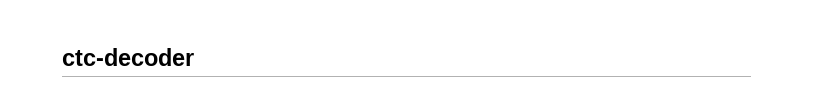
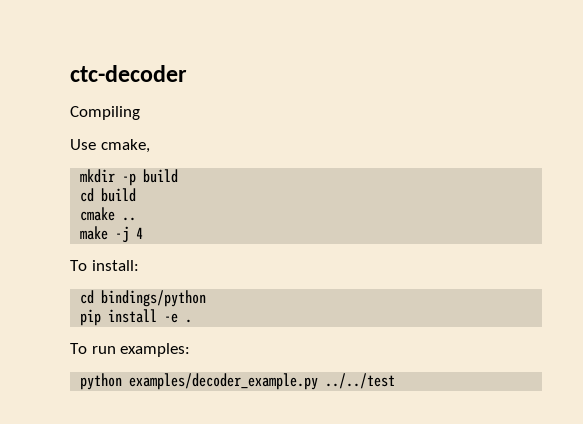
(194, 57) none -> [70,106,140,120] [70,139,150,153] [80,169,179,186] [80,188,137,202] [80,207,137,221] [80,226,144,243] [70,260,139,271] [80,290,207,307] [80,309,193,326] [70,343,191,357] [80,373,396,390] // Compiling // Use cmake, // mkdir -p build // cd build // cmake .. // make -j 4 // To install: // cd bindings/python // pip install -e . // To run examples: // python examples/decoder_example.py ../../test

